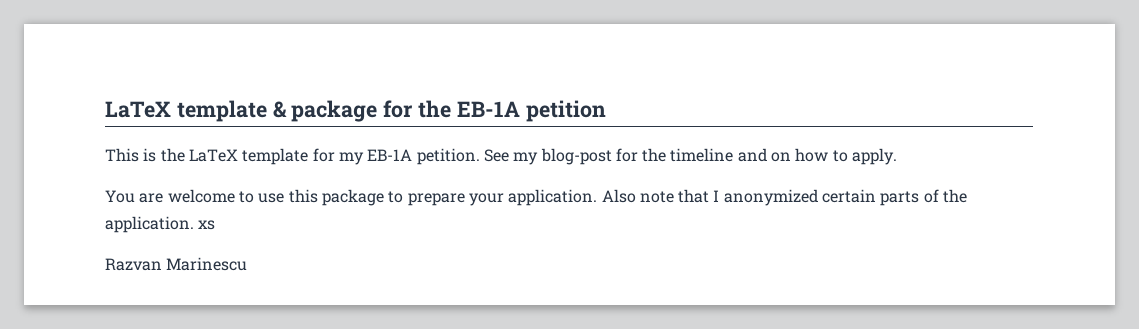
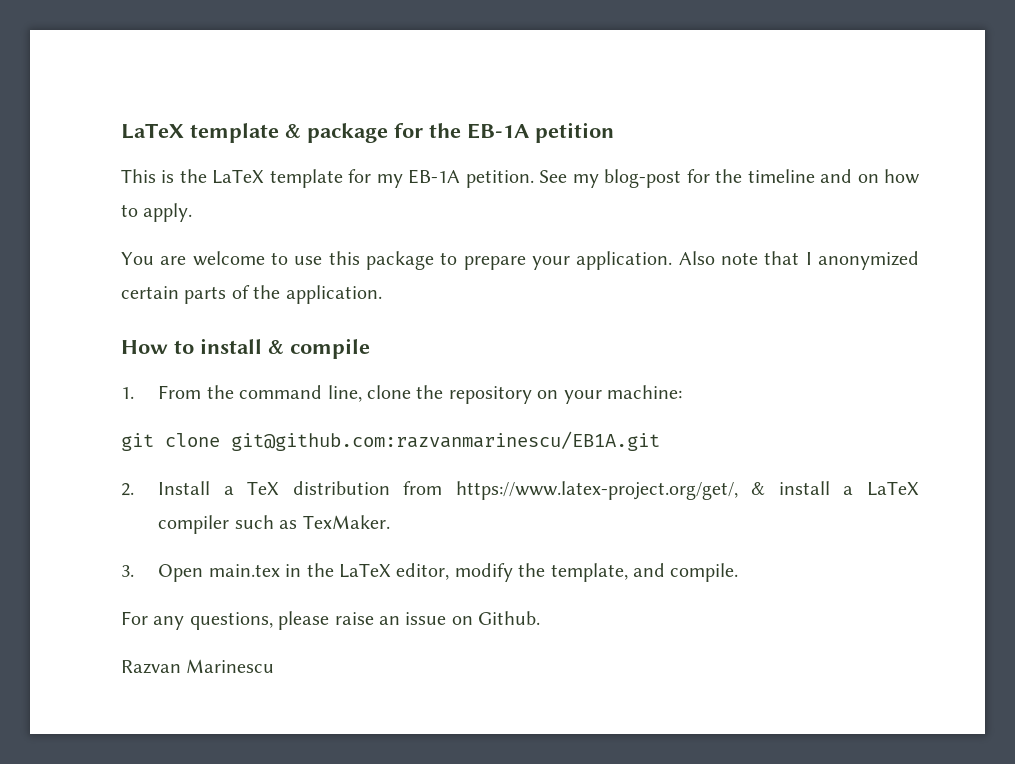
[198,220,216,230] xs -> [121,338,370,359] [121,385,682,404] [121,431,660,451] [121,481,919,500] [158,515,390,534] [121,563,739,582] [121,611,541,630] // How to install & compile // 1. From the command line, clone the repository on your machine: // git clone git@github.com:razvanmarinescu/EB1A.git // 2. Install a TeX distribution from https://www.latex-project.org/get/, & install a LaTeX compiler such as TexMaker. // 3. Open main.tex in the LaTeX editor, modify the template, and compile. // For any questions, please raise an issue on Github.

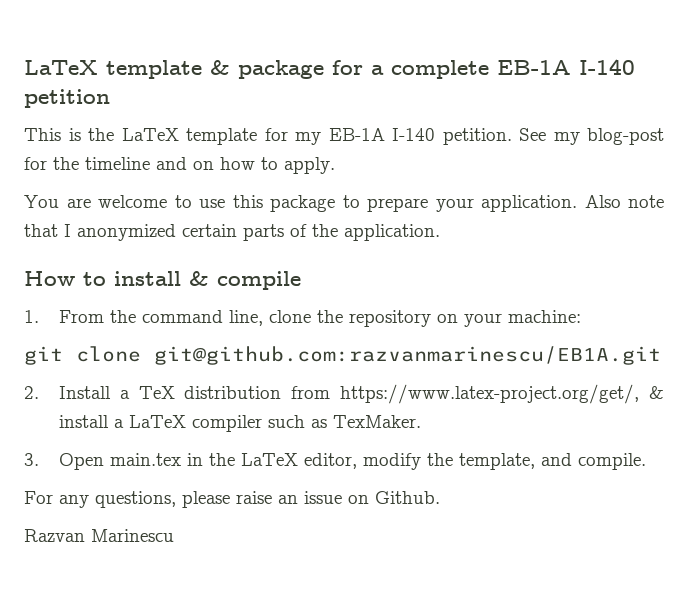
[429,123,529,139] the EB-1A -> [371,59,635,79] a complete EB-1A I-140
(461, 176) none -> [392,128,435,141] I-140

